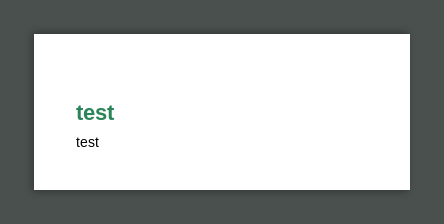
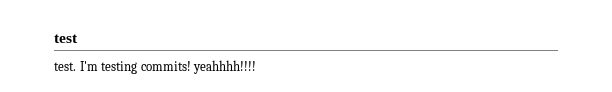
[76,137,99,147] test -> [54,60,257,74] test. I'm testing commits! yeahhhh!!!!

